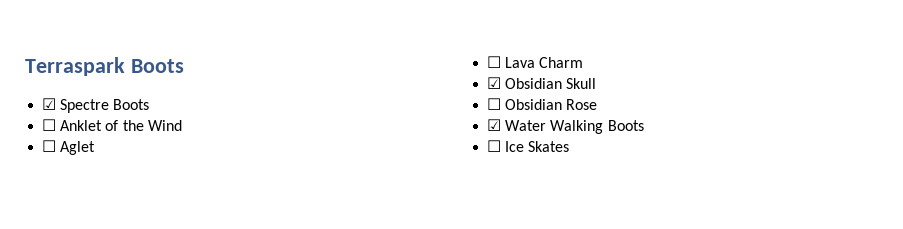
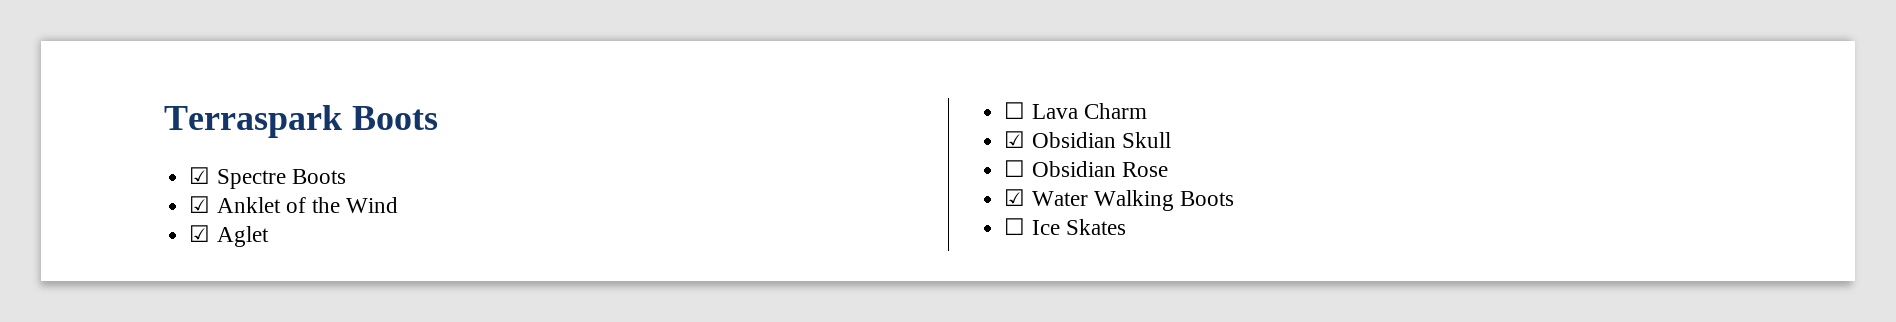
[42,119,57,131] ☐ -> [189,196,211,213] ☑
[42,140,57,152] ☐ -> [189,225,211,242] ☑

